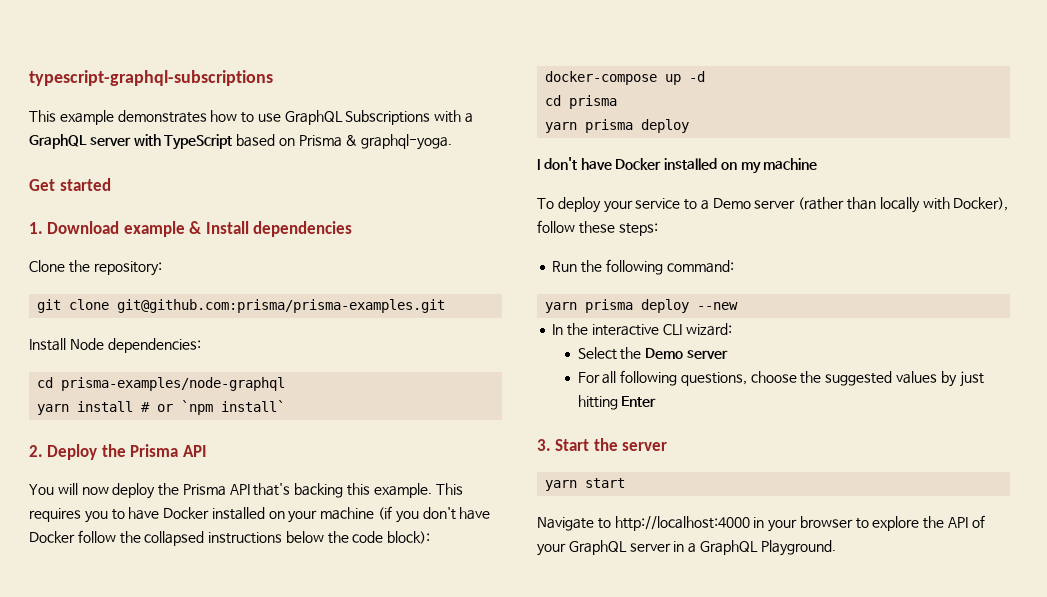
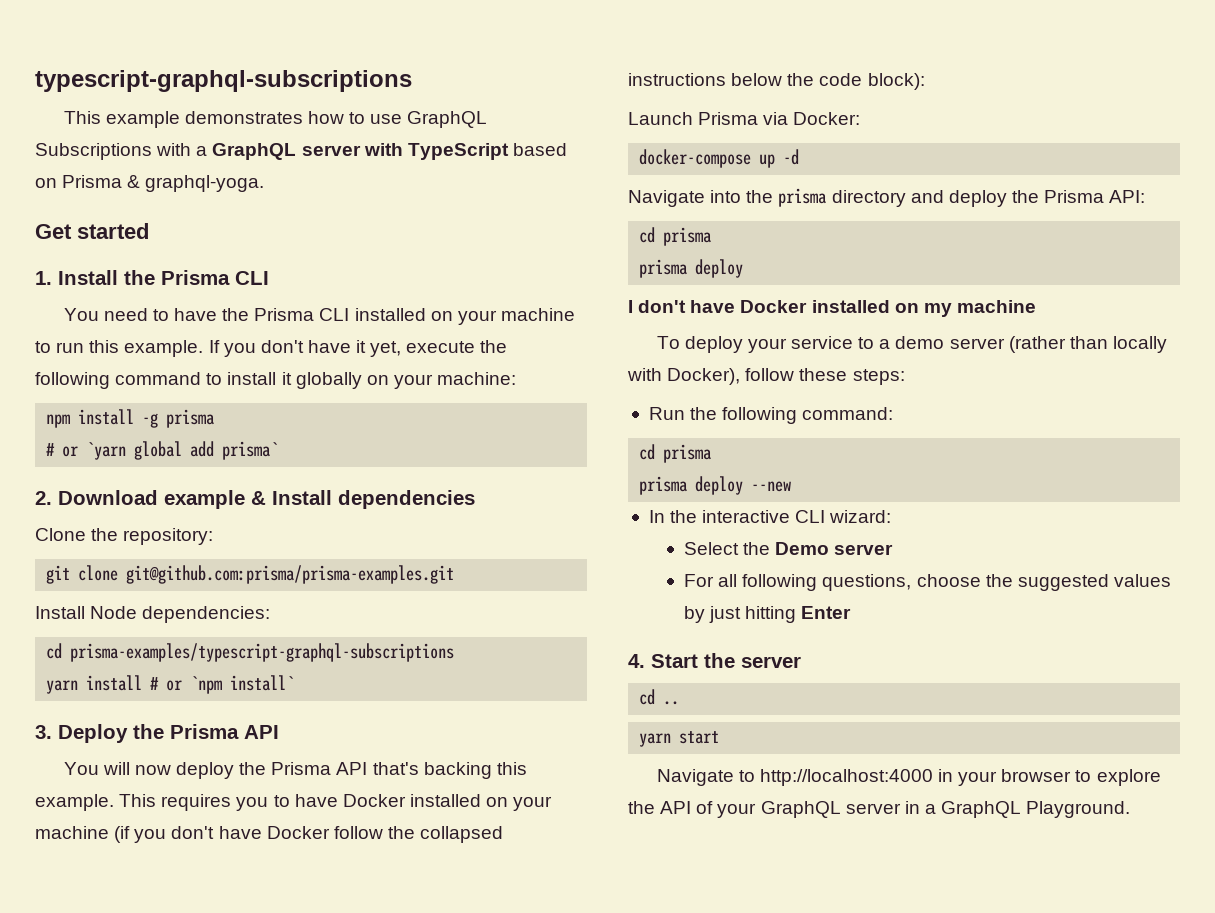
(43, 228) none -> [58,270,269,285] [63,308,576,325] [35,340,508,357] [35,372,517,389] [46,409,215,428] [46,441,279,460] [35,491,52,505] Install the Prisma CLI // You need to have the Prisma CLI installed on your machine to run this example. If you don't have it yet, execute the following command to install it globally on your machine: // npm install -g prisma // # or `yarn global add prisma` // 2.
[61,377,286,391] prisma-examples/node-graphql -> [70,643,455,662] prisma-examples/typescript-graphql-subscriptions
[29,445,43,457] 2. -> [35,725,52,739] 3.
(431, 537) none -> [628,112,861,125] // Launch Prisma via Docker:
[545,95,618,109] [545,122,578,133] // cd prisma // yarn -> [628,188,1146,207] [639,227,712,246] // Navigate into the prisma directory and deploy the Prisma API: // cd prisma //
[712,198,751,209] Demo -> [895,336,945,349] demo
[545,302,578,313] yarn -> [639,444,712,463] cd prisma //
[537,439,551,451] 3. -> [628,654,645,668] 4.
(668, 446) none -> [639,689,680,705] // cd ..

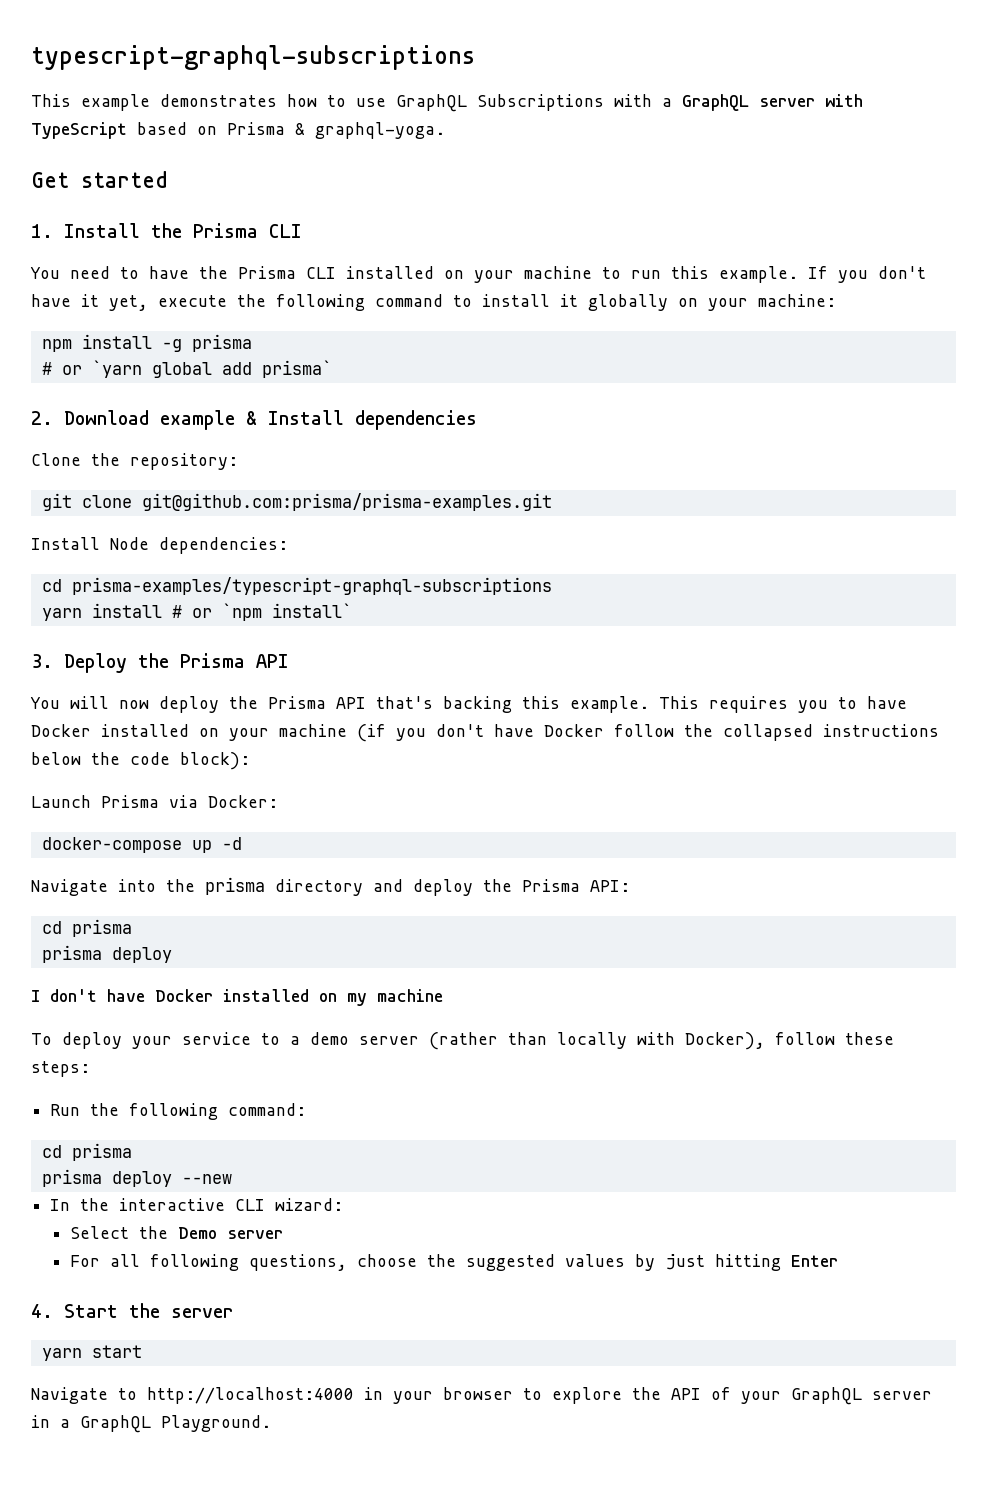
[639,689,680,705] // cd .. -> (233, 1313) none

